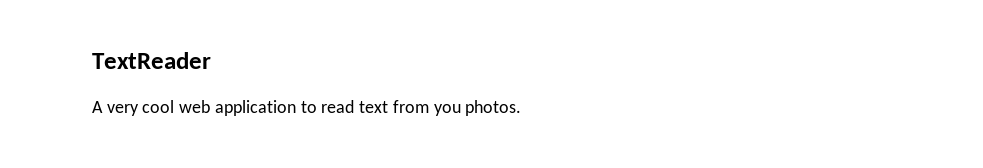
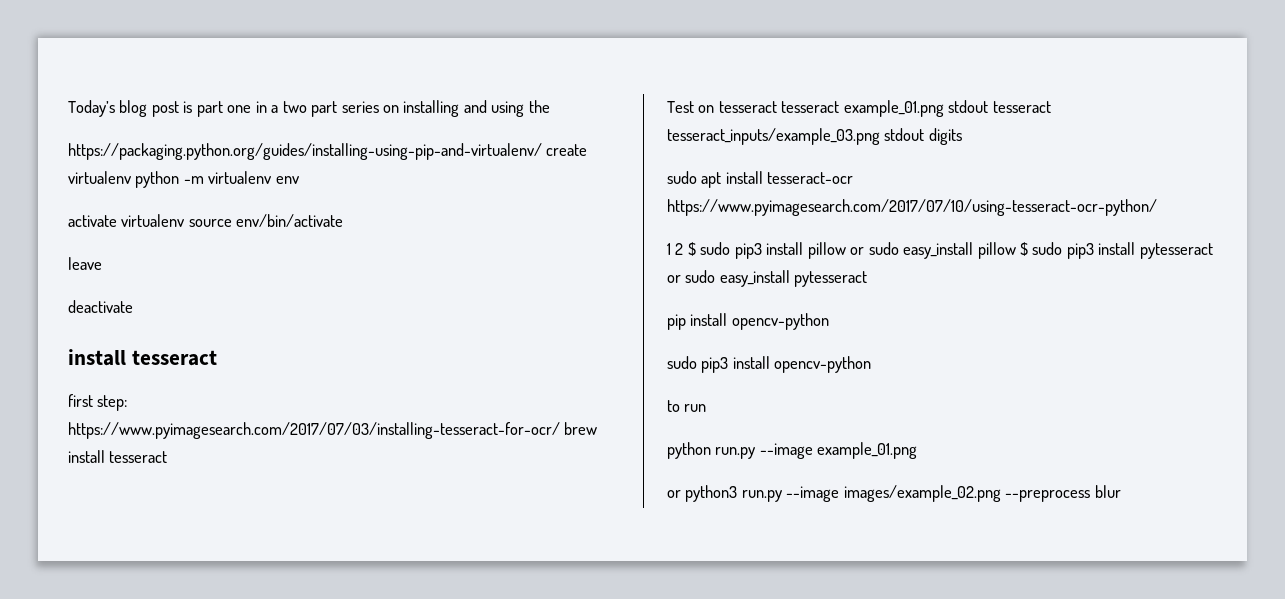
[92,52,211,69] [92,100,522,116] TextReader // A very cool web application to read text from you photos. -> [68,100,550,117] [68,143,588,160] [68,171,299,188] [68,214,344,227] [68,257,102,270] [68,300,133,313] [68,349,217,366] [68,394,128,411] [68,422,598,439] [68,450,168,463] [667,100,1051,117] [667,128,962,145] [667,171,854,188] [667,199,1157,216] [667,242,1213,259] [667,270,868,287] [667,313,829,330] [667,356,872,373] [667,400,707,412] [667,442,918,459] [667,485,1121,502] Today’s blog post is part one in a two part series on installing and using the // https://packaging.python.org/guides/installing-using-pip-and-virtualenv/ create virtualenv python -m virtualenv env // activate virtualenv source env/bin/activate // leave // deactivate // install tesseract // first step: https://www.pyimagesearch.com/2017/07/03/installing-tesseract-for-ocr/ brew install tesseract // Test on tesseract tesseract example_01.png stdout tesseract tesseract_inputs/example_03.png stdout digits // sudo apt install tesseract-ocr https://www.pyimagesearch.com/2017/07/10/using-tesseract-ocr-python/ // 1 2 $ sudo pip3 install pillow or sudo easy_install pillow $ sudo pip3 install pytesseract or sudo easy_install pytesseract // pip install opencv-python // sudo pip3 install opencv-python // to run // python run.py --image example_01.png // or python3 run.py --image images/example_02.png --preprocess blur

